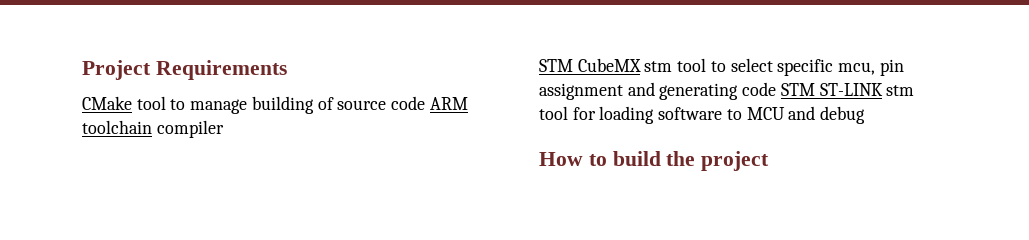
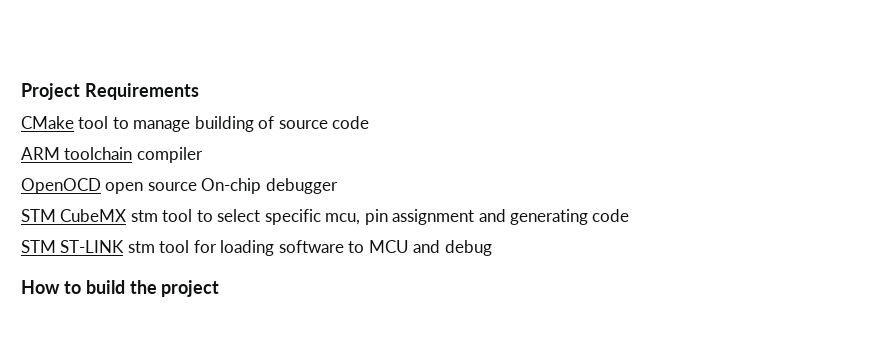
(426, 103) none -> (370, 122) //
(224, 129) none -> [21,178,338,194] // OpenOCD open source On-chip debugger
(777, 89) none -> (630, 215) //

